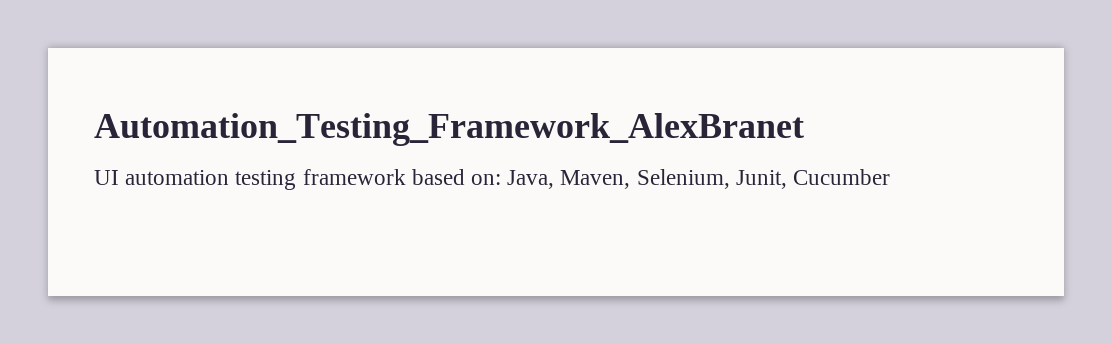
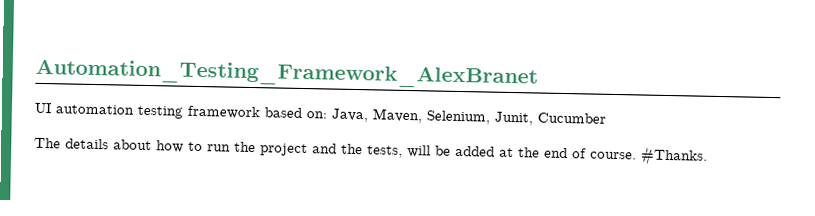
(891, 177) none -> [34,137,708,167] // The details about how to run the project and the tests, will be added at the end of course. #Thanks.

